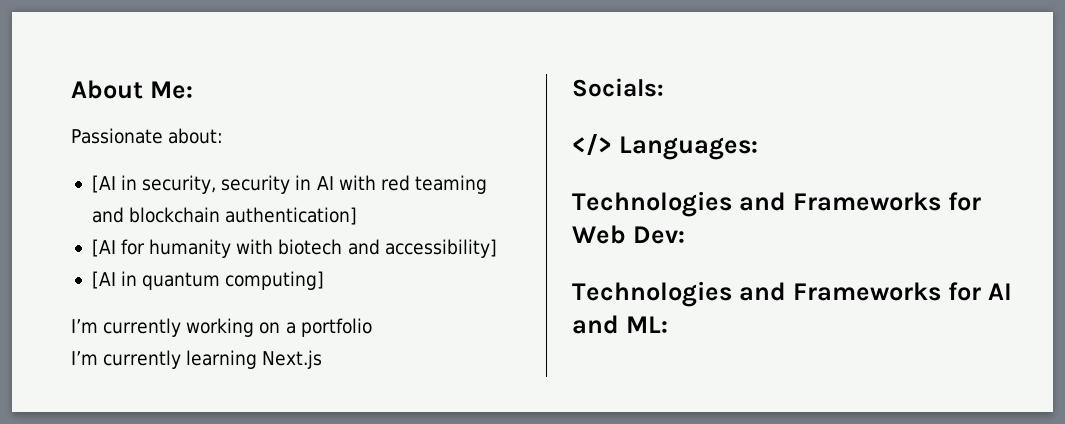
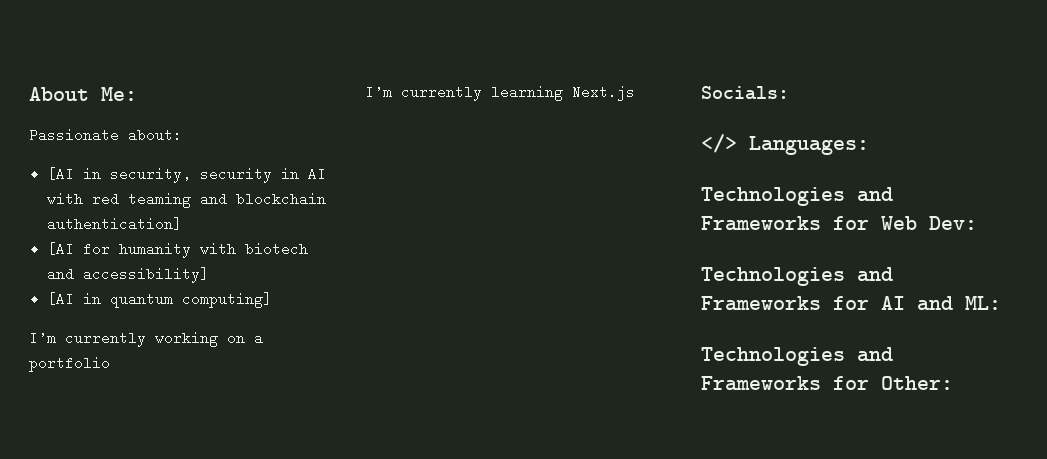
(668, 324) none -> [701,347,893,366] [701,376,953,391] // Technologies and Frameworks for Other:

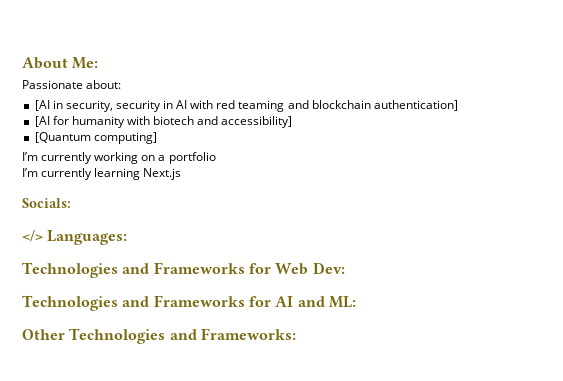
[47,292,174,308] [AI in quantum -> [34,132,91,143] [Quantum
[701,347,893,366] [701,376,953,391] Technologies and Frameworks for Other: -> [22,328,296,344] Other Technologies and Frameworks:

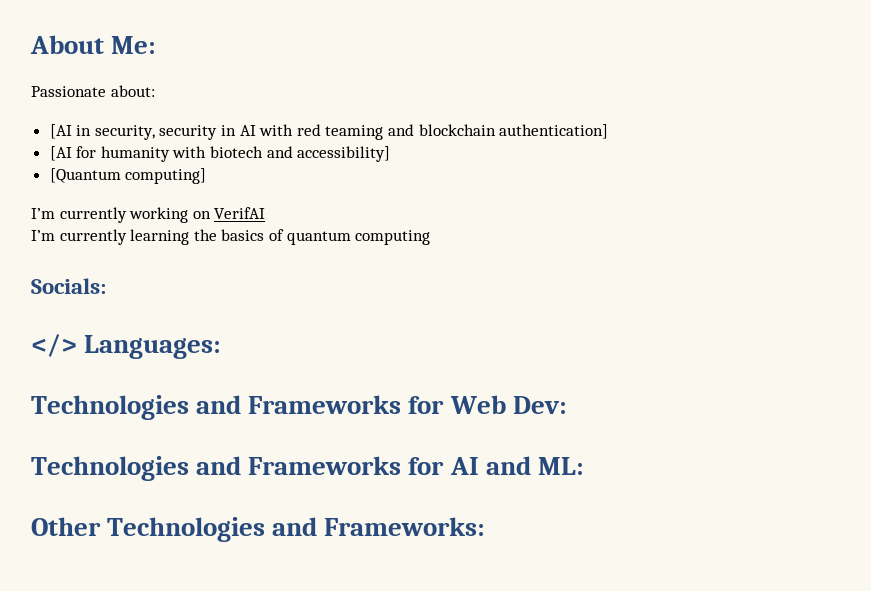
[158,152,216,164] a portfolio -> [214,207,266,219] VerifAI
[143,168,182,180] Next.js -> [193,229,431,245] the basics of quantum computing

